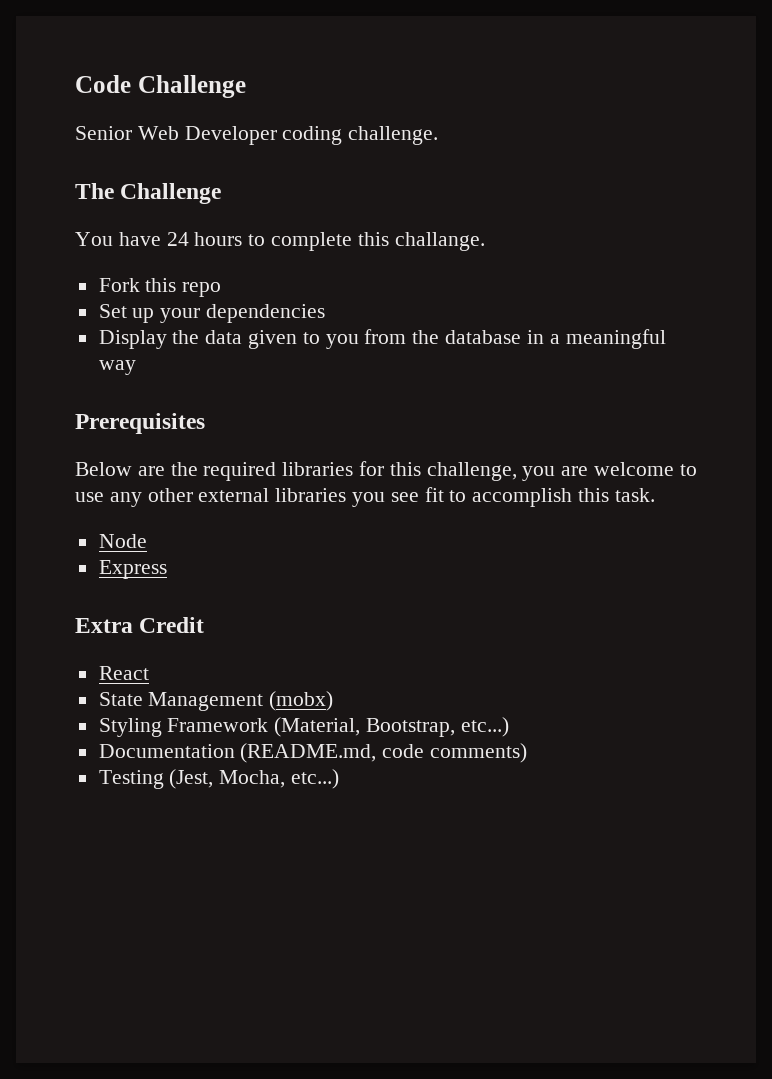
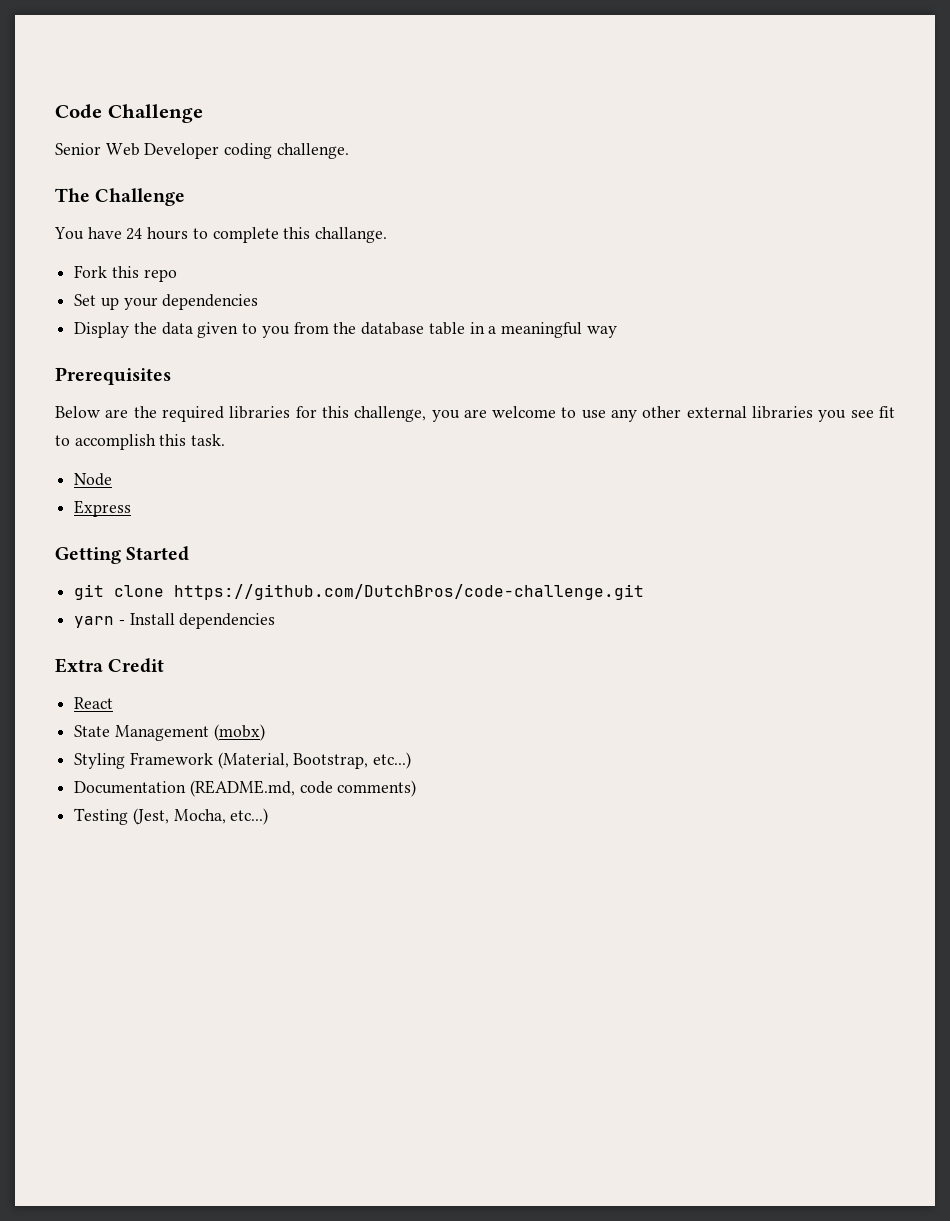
(522, 337) none -> [428,322,465,335] table
(167, 569) none -> [55,546,190,564] [74,584,645,600] [74,613,276,629] // Getting Started // git clone https://github.com/DutchBros/code-challenge.git // yarn - Install dependencies

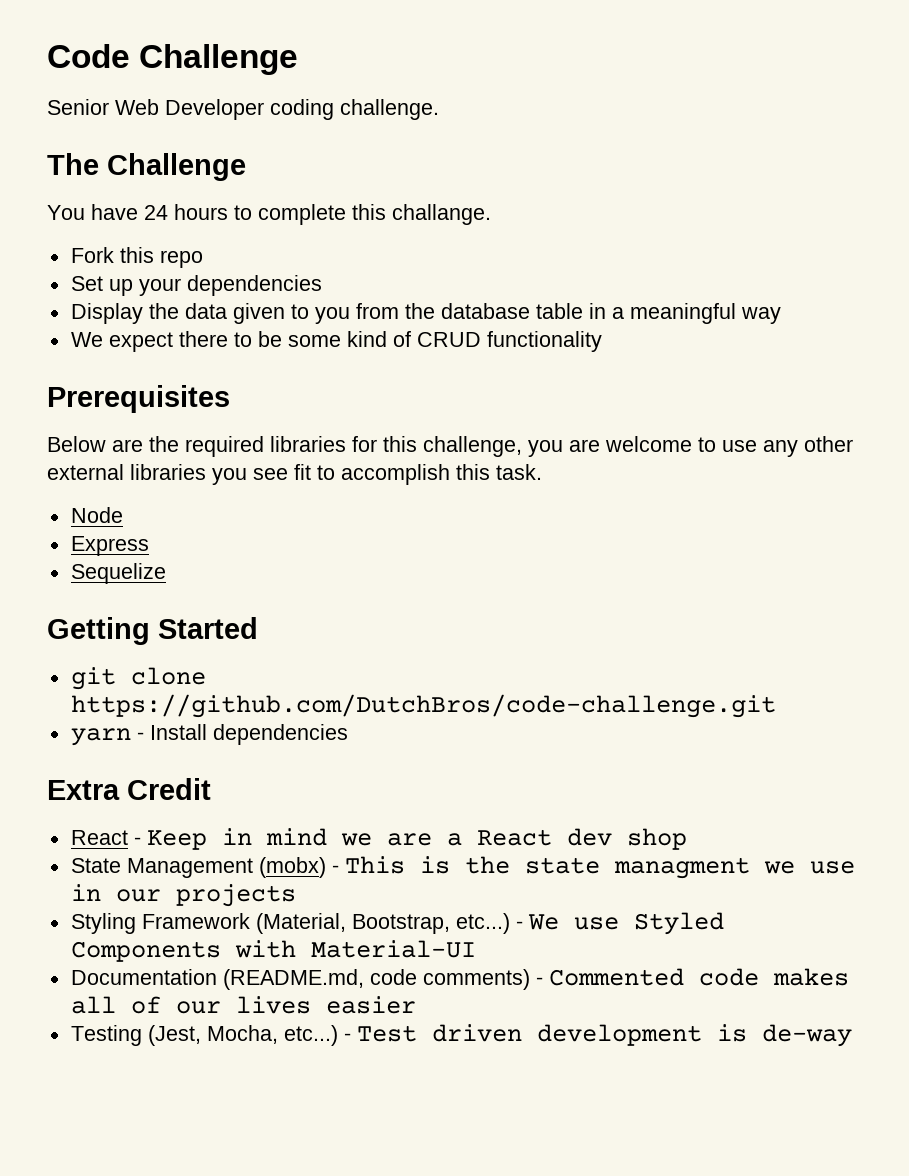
(617, 332) none -> [70,331,602,352] // We expect there to be some kind of CRUD functionality
(132, 508) none -> [70,563,166,584] // Sequelize
[74,724,265,741] // State Management (mobx) -> [133,828,687,850] [70,856,855,879] [70,884,296,907] - Keep in mind we are a React dev shop // State Management (mobx) - This is the state managment we use in our projects
[74,780,417,797] [74,808,269,825] // Documentation (README.md, code comments) // Testing (Jest, Mocha, etc...) -> [515,912,724,935] [70,940,476,962] [70,968,849,990] [70,996,416,1014] [70,1024,852,1047] - We use Styled Components with Material-UI // Documentation (README.md, code comments) - Commented code makes all of our lives easier // Testing (Jest, Mocha, etc...) - Test driven development is de-way

